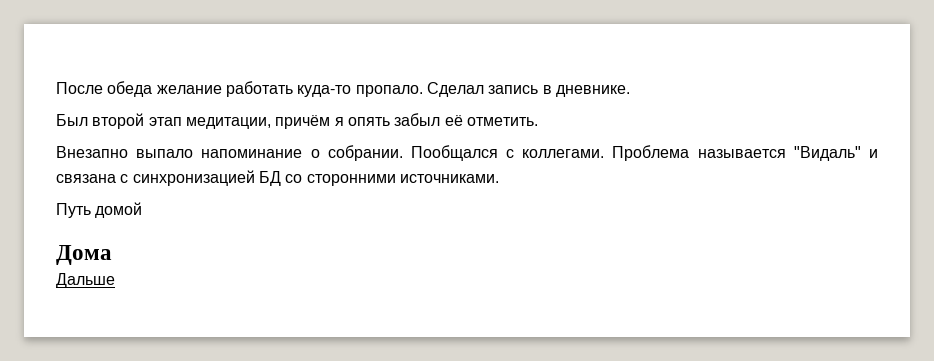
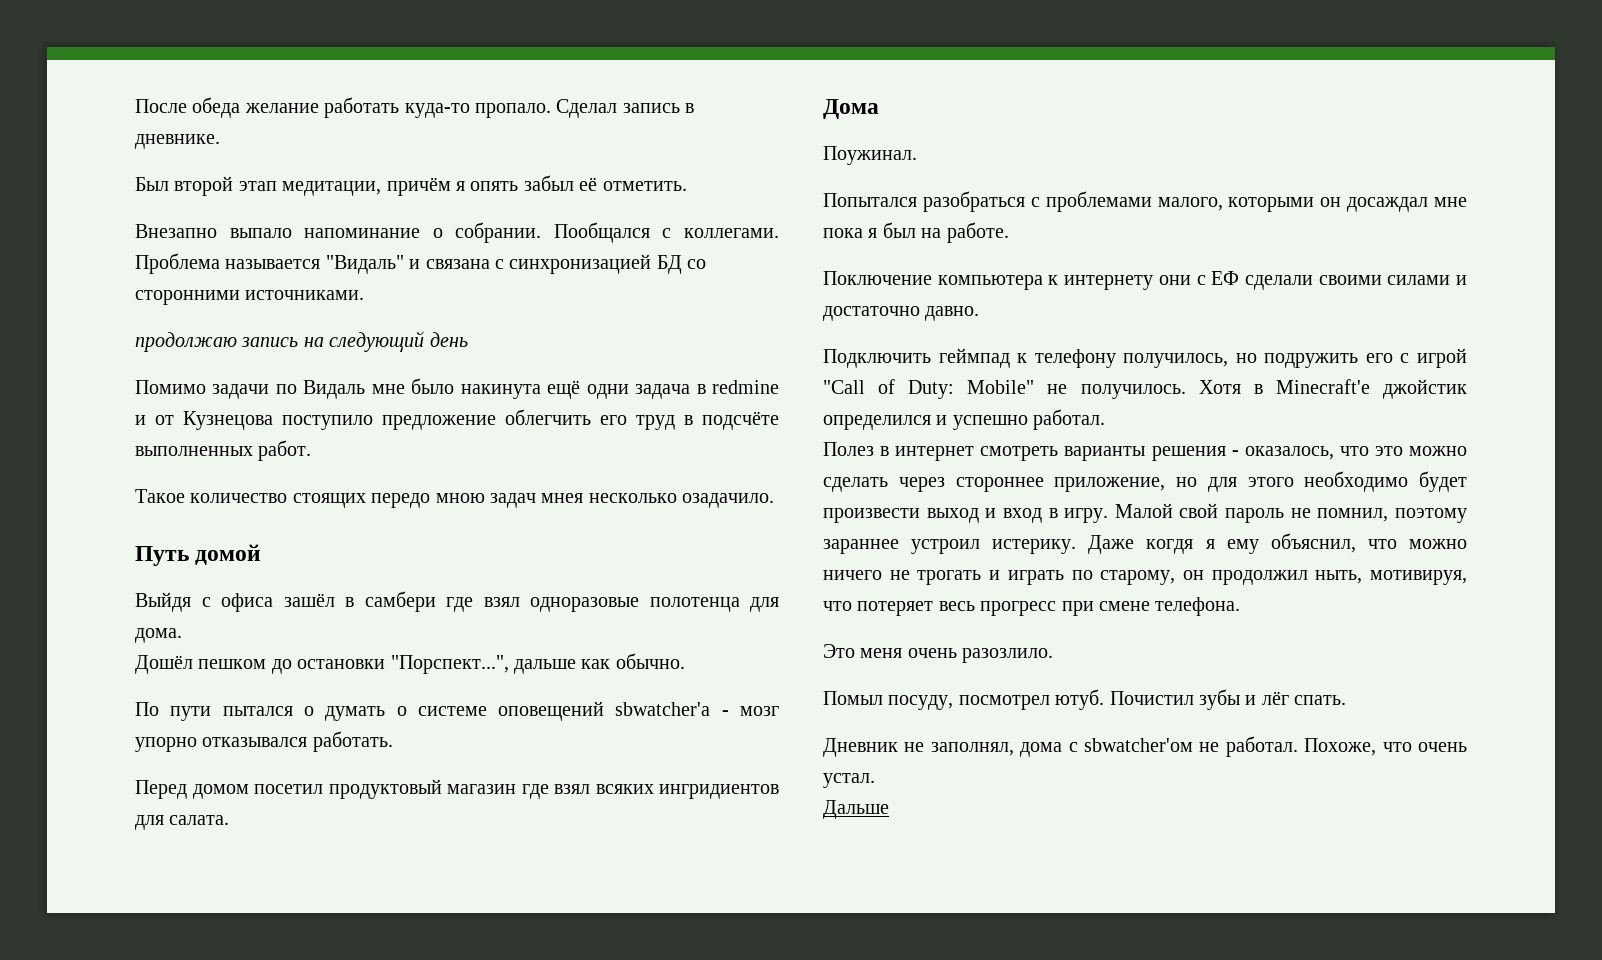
[56,202,143,218] [56,245,112,265] Путь домой // Дома -> [135,331,468,352] [135,378,779,399] [135,409,779,430] [135,440,312,461] [135,489,775,508] [135,544,262,566] [135,591,779,612] [135,628,182,643] [135,653,685,674] [135,701,779,721] [135,731,393,752] [135,779,779,799] [135,815,230,830] [823,99,879,119] [823,146,917,165] [823,191,1467,212] [823,222,1009,243] [823,271,1467,290] [823,306,980,321] [823,348,1467,368] [823,379,1467,399] [823,409,1106,430] [823,442,1467,461] [823,471,1467,492] [823,503,1467,523] [823,533,1467,554] [823,570,1467,585] [823,597,1241,616] [823,644,1054,663] [823,689,1347,710] [823,736,1467,757] [823,773,875,788] продолжаю запись на следующий день // Помимо задачи по Видаль мне было накинута ещё одни задача в redmine и от Кузнецова поступило предложение облегчить его труд в подсчёте выполненных работ. // Такое количество стоящих передо мною задач мнея несколько озадачило. // Путь домой // Выйдя с офиса зашёл в самбери где взял одноразовые полотенца для дома. // Дошёл пешком до остановки "Порспект...", дальше как обычно. // По пути пытался о думать о системе оповещений sbwatcher'а - мозг упорно отказывался работать. // Перед домом посетил продуктовый магазин где взял всяких ингридиентов для салата. // Дома // Поужинал. // Попытался разобраться с проблемами малого, которыми он досаждал мне пока я был на работе. // Поключение компьютера к интернету они с ЕФ сделали своими силами и достаточно давно. // Подключить геймпад к телефону получилось, но подружить его с игрой "Call of Duty: Mobile" не получилось. Хотя в Minecraft'е джойстик определился и успешно работал. // Полез в интернет смотреть варианты решения - оказалось, что это можно сделать через стороннее приложение, но для этого необходимо будет произвести выход и вход в игру. Малой свой пароль не помнил, поэтому зараннее устроил истерику. Даже когдя я ему объяснил, что можно ничего не трогать и играть по старому, он продолжил ныть, мотивируя, что потеряет весь прогресс при смене телефона. // Это меня очень разозлило. // Помыл посуду, посмотрел ютуб. Почистил зубы и лёг спать. // Дневник не заполнял, дома с sbwatcher'ом не работал. Похоже, что очень устал.

